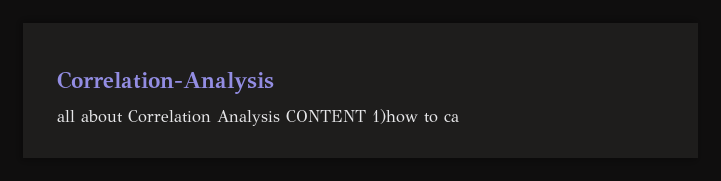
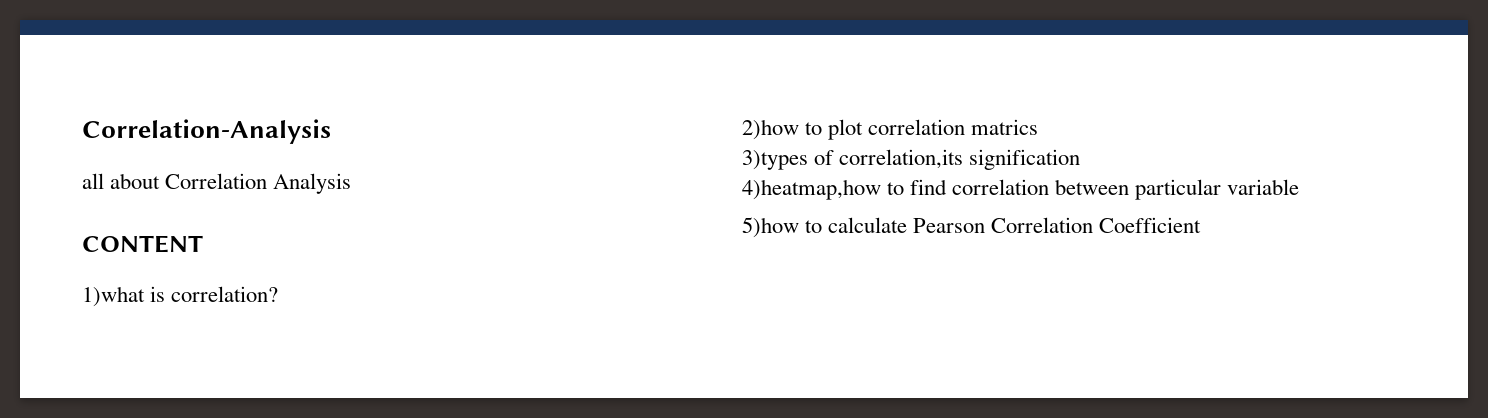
(280, 118) none -> (352, 183) //
[372,109,459,124] 1)how to ca -> [82,286,279,307] [742,119,1039,140] [742,149,1081,170] [742,179,1300,200] [742,217,1202,238] // 1)what is correlation? // 2)how to plot correlation matrics // 3)types of correlation,its signification // 4)heatmap,how to find correlation between particular variable // 5)how to calculate Pearson Correlation Coefficient

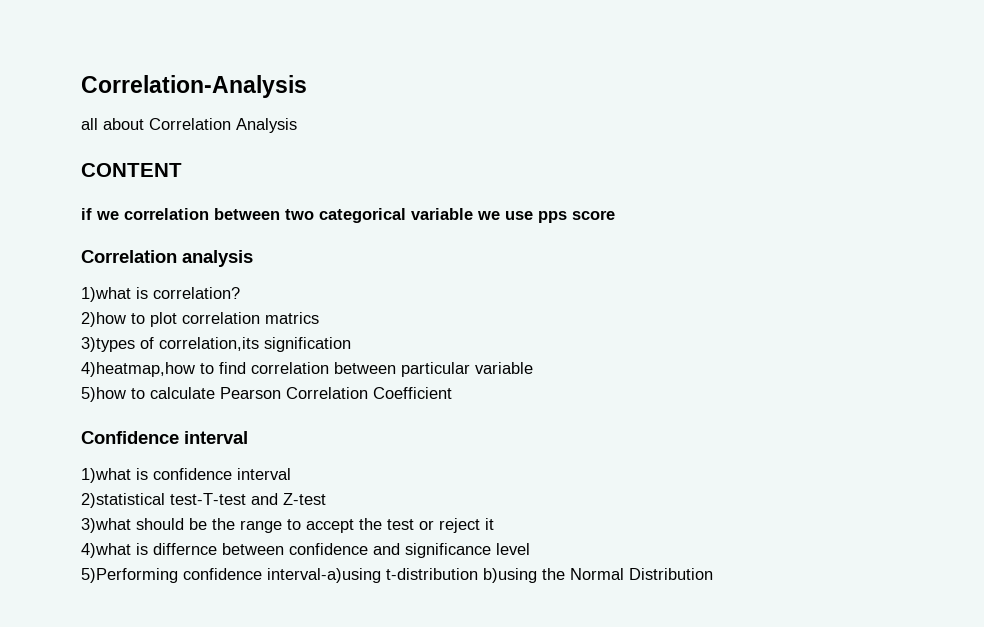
(203, 244) none -> [81,208,615,223] [81,250,253,267] // if we correlation between two categorical variable we use pps score // Correlation analysis
(1202, 225) none -> [81,431,248,444] [81,468,291,483] [81,493,326,508] [81,518,494,533] [81,543,530,558] [81,568,713,583] // Confidence interval // 1)what is confidence interval // 2)statistical test-T-test and Z-test // 3)what should be the range to accept the test or reject it // 4)what is differnce between confidence and significance level // 5)Performing confidence interval-a)using t-distribution b)using the Normal Distribution

